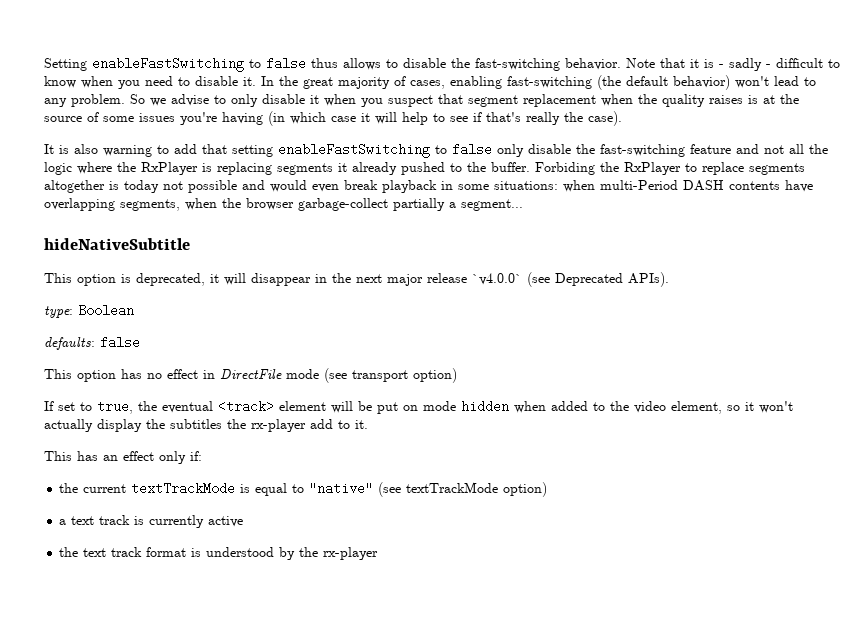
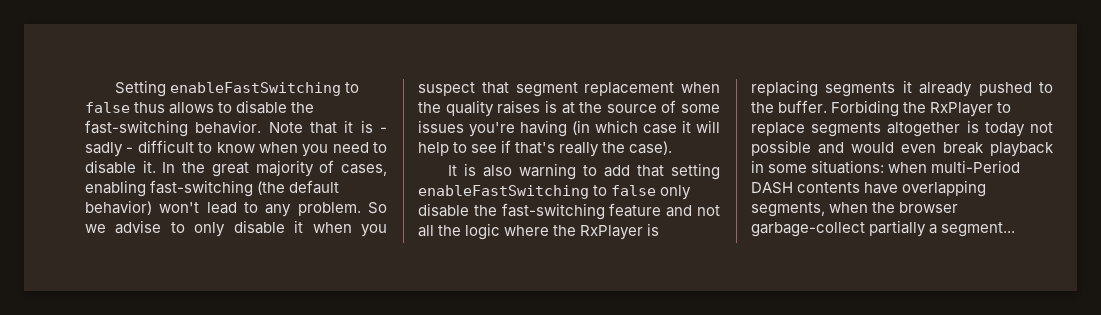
[44,238,190,250] [44,272,669,287] [44,304,134,318] [44,336,140,350] [44,368,457,383] [44,400,793,414] [44,419,368,432] [44,451,202,464] [59,482,548,497] [59,515,244,528] [59,547,379,560] // hideNativeSubtitle // This option is deprecated, it will disappear in the next major release `v4.0.0` (see Deprecated APIs). // type: Boolean // defaults: false // This option has no effect in DirectFile mode (see transport option) // If set to true, the eventual <track> element will be put on mode hidden when added to the video element, so it won't actually display the subtitles the rx-player add to it. // This has an effect only if: // the current textTrackMode is equal to "native" (see textTrackMode option) // a text track is currently active // the text track format is understood by the rx-player -> (1016, 229) none

